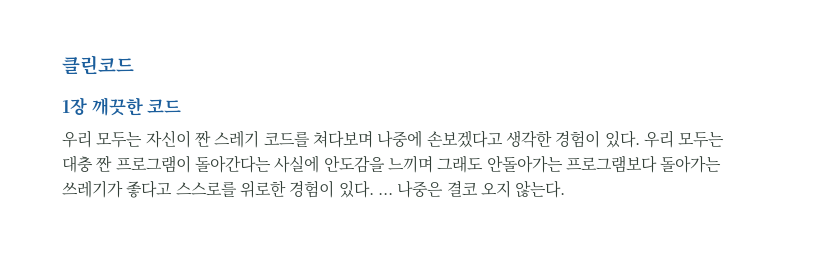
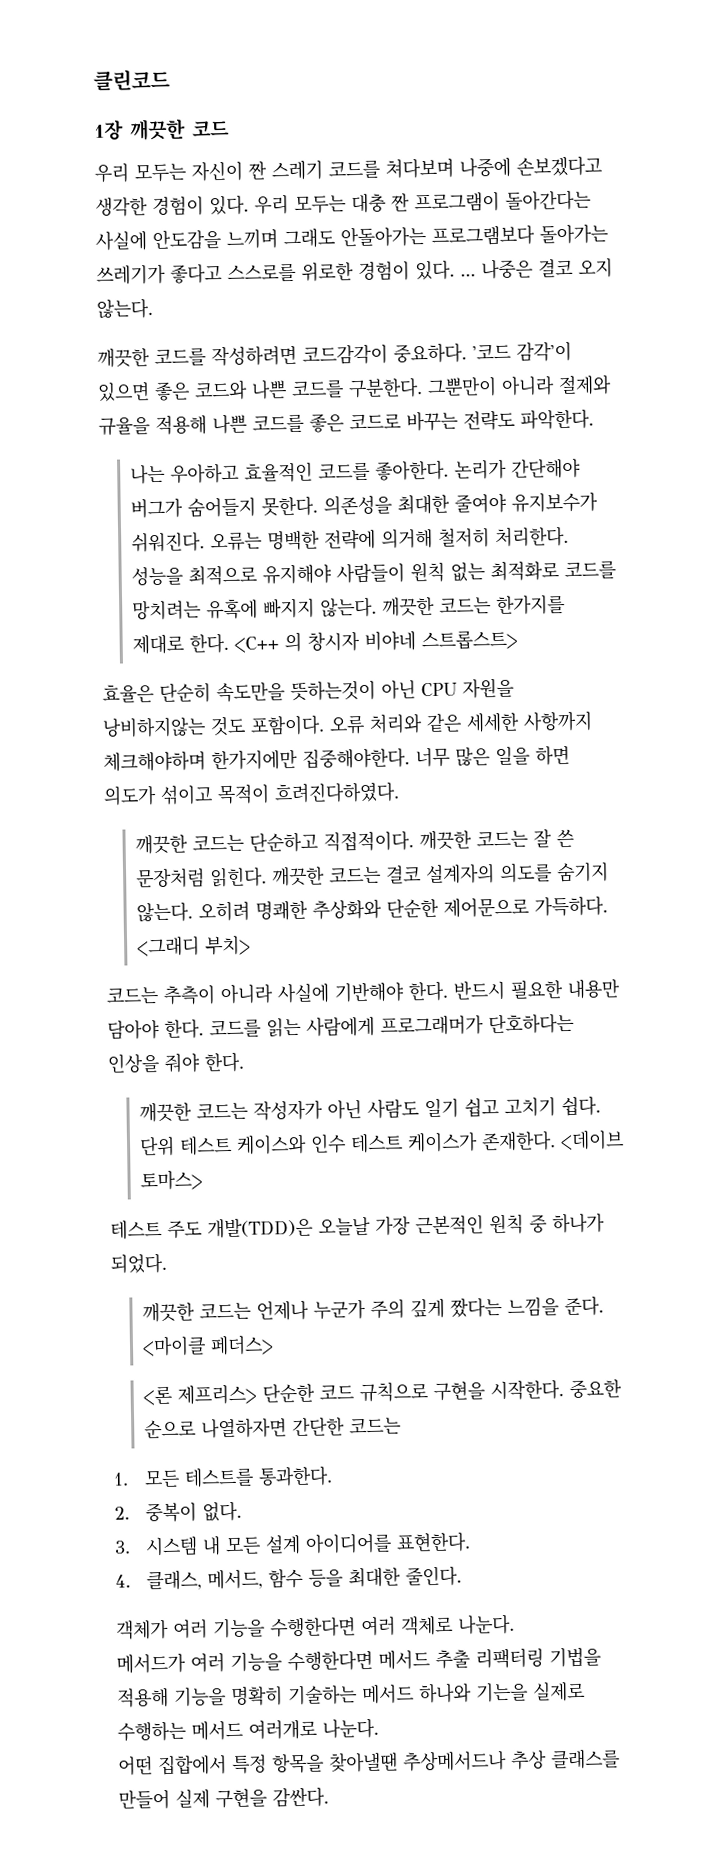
(566, 189) none -> [97,341,572,368] [97,374,612,402] [98,408,594,436] [129,458,581,485] [129,491,598,519] [130,525,569,553] [130,560,616,586] [131,594,565,621] [131,629,518,655] [102,677,514,703] [102,710,593,738] [103,745,570,772] [103,781,400,806] [134,828,574,855] [134,861,609,889] [135,895,608,923] [135,935,251,957] [106,979,620,1005] [107,1012,574,1040] [107,1051,244,1074] [138,1095,601,1123] [138,1130,624,1157] [139,1170,203,1191] [110,1213,605,1240] [110,1252,167,1274] [141,1295,604,1323] [141,1335,274,1357] [142,1379,622,1406] [143,1417,401,1439] [113,1465,333,1488] [114,1500,242,1523] [114,1531,471,1557] [115,1565,462,1591] [116,1613,515,1640] [116,1647,601,1674] [117,1681,585,1708] [117,1717,379,1742] [118,1749,620,1776] [118,1786,329,1810] // 깨끗한 코드를 작성하려면 코드감각이 중요하다. '코드 감각'이 있으면 좋은 코드와 나쁜 코드를 구분한다. 그뿐만이 아니라 절제와 규율을 적용해 나쁜 코드를 좋은 코드로 바꾸는 전략도 파악한다. // 나는 우아하고 효율적인 코드를 좋아한다. 논리가 간단해야 버그가 숨어들지 못한다. 의존성을 최대한 줄여야 유지보수가 쉬워진다. 오류는 명백한 전략에 의거해 철저히 처리한다. 성능을 최적으로 유지해야 사람들이 원칙 없는 최적화로 코드를 망치려는 유혹에 빠지지 않는다. 깨끗한 코드는 한가지를 제대로 한다. <C++ 의 창시자 비야네 스트롭스트> // 효율은 단순히 속도만을 뜻하는것이 아닌 CPU 자원을 낭비하지않는 것도 포함이다. 오류 처리와 같은 세세한 사항까지 체크해야하며 한가지에만 집중해야한다. 너무 많은 일을 하면 의도가 섞이고 목적이 흐려진다하였다. // 깨끗한 코드는 단순하고 직접적이다. 깨끗한 코드는 잘 쓴 문장처럼 읽힌다. 깨끗한 코드는 결코 설계자의 의도를 숨기지 않는다. 오히려 명쾌한 추상화와 단순한 제어문으로 가득하다. <그래디 부치> // 코드는 추측이 아니라 사실에 기반해야 한다. 반드시 필요한 내용만 담아야 한다. 코드를 읽는 사람에게 프로그래머가 단호하다는 인상을 줘야 한다. // 깨끗한 코드는 작성자가 아닌 사람도 일기 쉽고 고치기 쉽다. 단위 테스트 케이스와 인수 테스트 케이스가 존재한다. <데이브 토마스> // 테스트 주도 개발(TDD)은 오늘날 가장 근본적인 원칙 중 하나가 되었다. // 깨끗한 코드는 언제나 누군가 주의 깊게 짰다는 느낌을 준다. <마이클 페더스> // <론 제프리스> 단순한 코드 규칙으로 구현을 시작한다. 중요한 순으로 나열하자면 간단한 코드는 // 1. 모든 테스트를 통과한다. // 2. 중복이 없다. // 3. 시스템 내 모든 설계 아이디어를 표현한다. // 4. 클래스, 메서드, 함수 등을 최대한 줄인다. // 객체가 여러 기능을 수행한다면 여러 객체로 나눈다. // 메서드가 여러 기능을 수행한다면 메서드 추출 리팩터링 기법을 적용해 기능을 명확히 기술하는 메서드 하나와 기는을 실제로 수행하는 메서드 여러개로 나눈다. // 어떤 집합에서 특정 항목을 찾아낼땐 추상메서드나 추상 클래스를 만들어 실제 구현을 감싼다.

